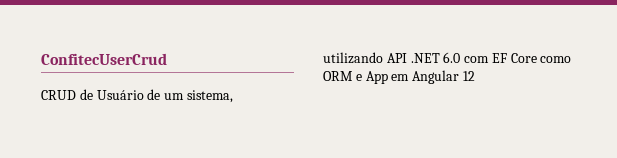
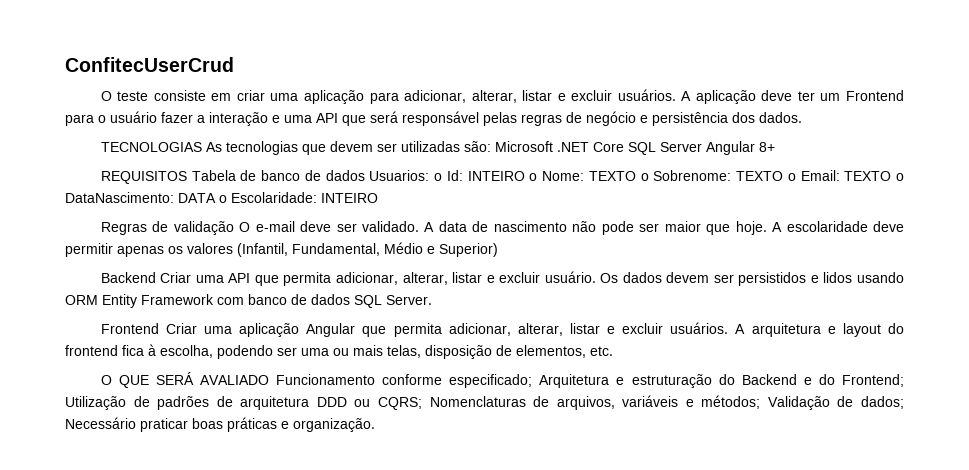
[41,89,233,103] [323,52,572,64] [323,70,475,84] CRUD de Usuário de um sistema, utilizando API .NET 6.0 com EF Core como ORM e App em Angular 12 -> [100,89,904,104] [65,111,802,126] [100,141,775,155] [100,170,904,184] [65,192,378,203] [100,221,904,235] [65,242,498,257] [100,271,904,286] [65,294,432,308] [100,322,904,337] [65,344,613,359] [100,372,904,388] [65,395,904,410] [65,417,375,432] O teste consiste em criar uma aplicação para adicionar, alterar, listar e excluir usuários. A aplicação deve ter um Frontend para o usuário fazer a interação e uma API que será responsável pelas regras de negócio e persistência dos dados. // TECNOLOGIAS As tecnologias que devem ser utilizadas são: Microsoft .NET Core SQL Server Angular 8+ // REQUISITOS Tabela de banco de dados Usuarios: o Id: INTEIRO o Nome: TEXTO o Sobrenome: TEXTO o Email: TEXTO o DataNascimento: DATA o Escolaridade: INTEIRO // Regras de validação O e-mail deve ser validado. A data de nascimento não pode ser maior que hoje. A escolaridade deve permitir apenas os valores (Infantil, Fundamental, Médio e Superior) // Backend Criar uma API que permita adicionar, alterar, listar e excluir usuário. Os dados devem ser persistidos e lidos usando ORM Entity Framework com banco de dados SQL Server. // Frontend Criar uma aplicação Angular que permita adicionar, alterar, listar e excluir usuários. A arquitetura e layout do frontend fica à escolha, podendo ser uma ou mais telas, disposição de elementos, etc. // O QUE SERÁ AVALIADO Funcionamento conforme especificado; Arquitetura e estruturação do Backend e do Frontend; Utilização de padrões de arquitetura DDD ou CQRS; Nomenclaturas de arquivos, variáveis e métodos; Validação de dados; Necessário praticar boas práticas e organização.

